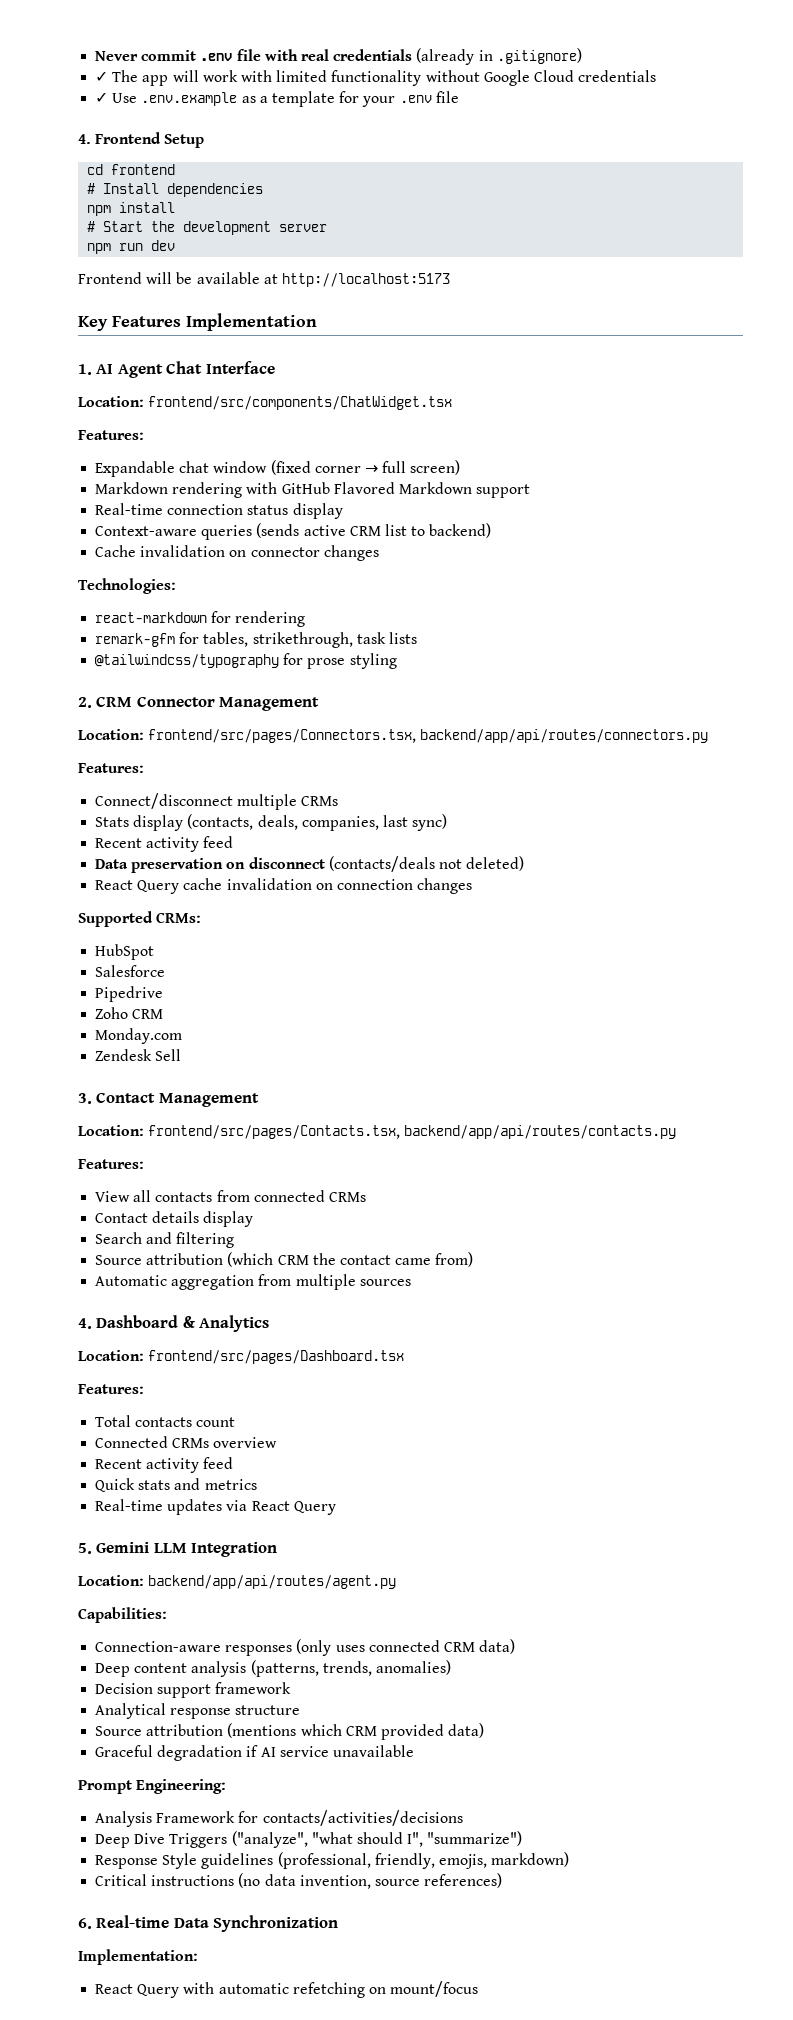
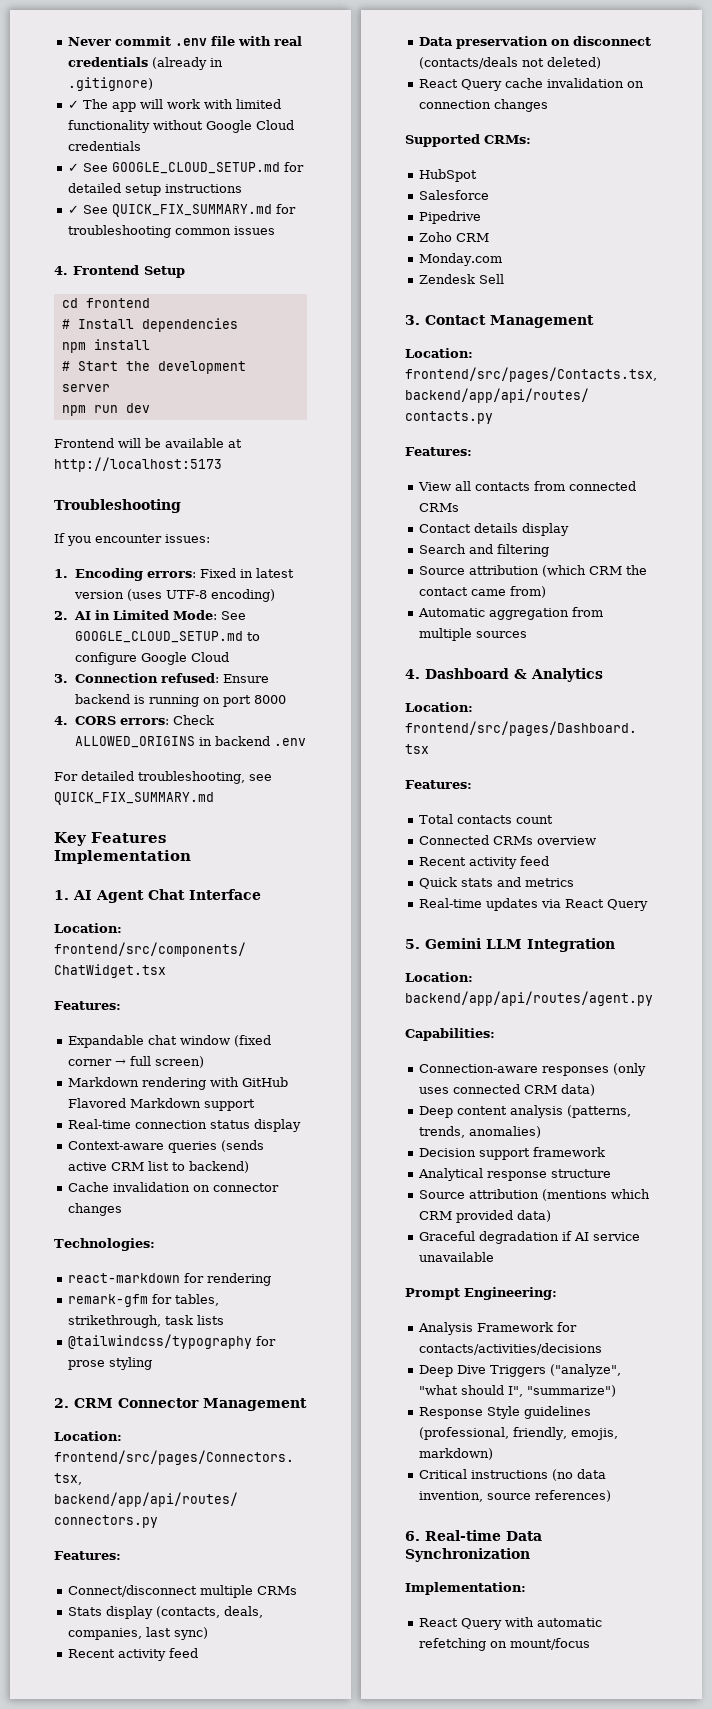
[112,91,459,107] Use .env.example as a template for your .env file -> [83,162,305,174] [68,183,243,196] [68,204,297,217] [68,225,276,238] See GOOGLE_CLOUD_SETUP.md for detailed setup instructions // ✓ See QUICK_FIX_SUMMARY.md for troubleshooting common issues
(450, 280) none -> [54,499,181,513] [54,533,210,546] [54,568,294,581] [73,589,275,602] [54,610,246,620] [74,631,260,643] [74,652,229,665] [54,673,269,683] [74,694,286,707] [54,715,214,725] [74,736,306,748] [54,771,272,784] [54,792,214,805] // Troubleshooting // If you encounter issues: // 1. Encoding errors: Fixed in latest version (uses UTF-8 encoding) // 2. AI in Limited Mode: See GOOGLE_CLOUD_SETUP.md to configure Google Cloud // 3. Connection refused: Ensure backend is running on port 8000 // 4. CORS errors: Check ALLOWED_ORIGINS in backend .env // For detailed troubleshooting, see QUICK_FIX_SUMMARY.md

